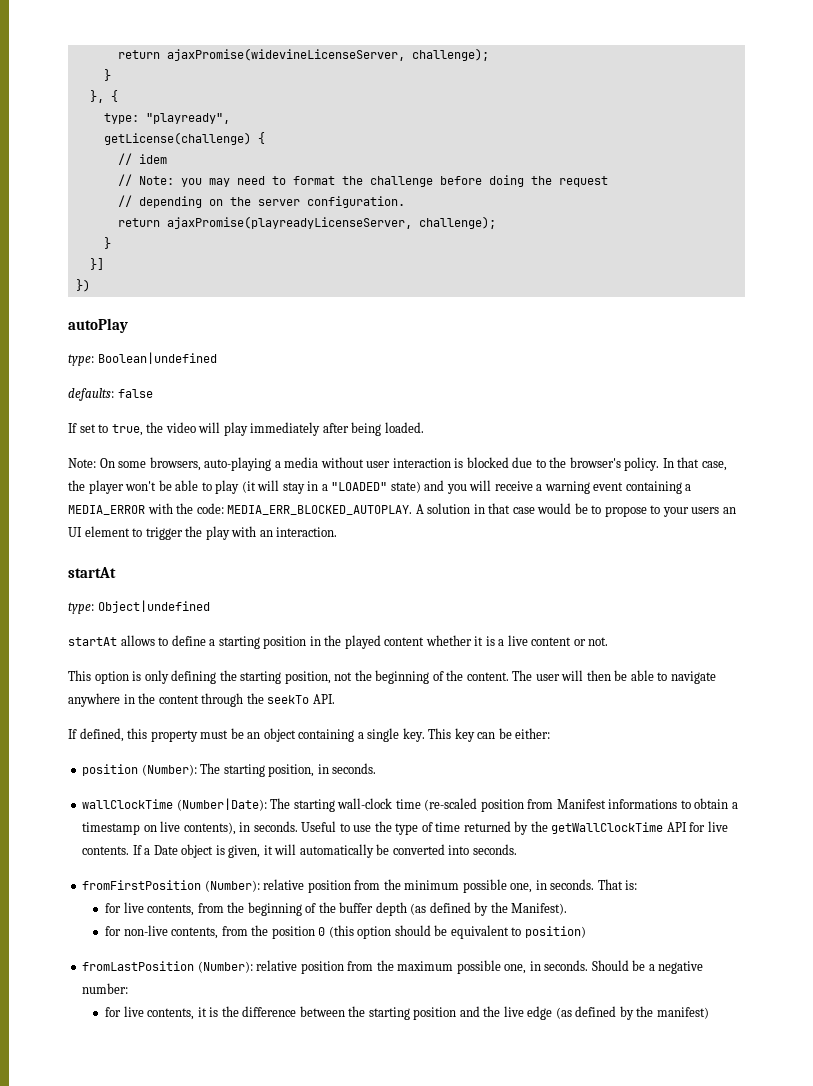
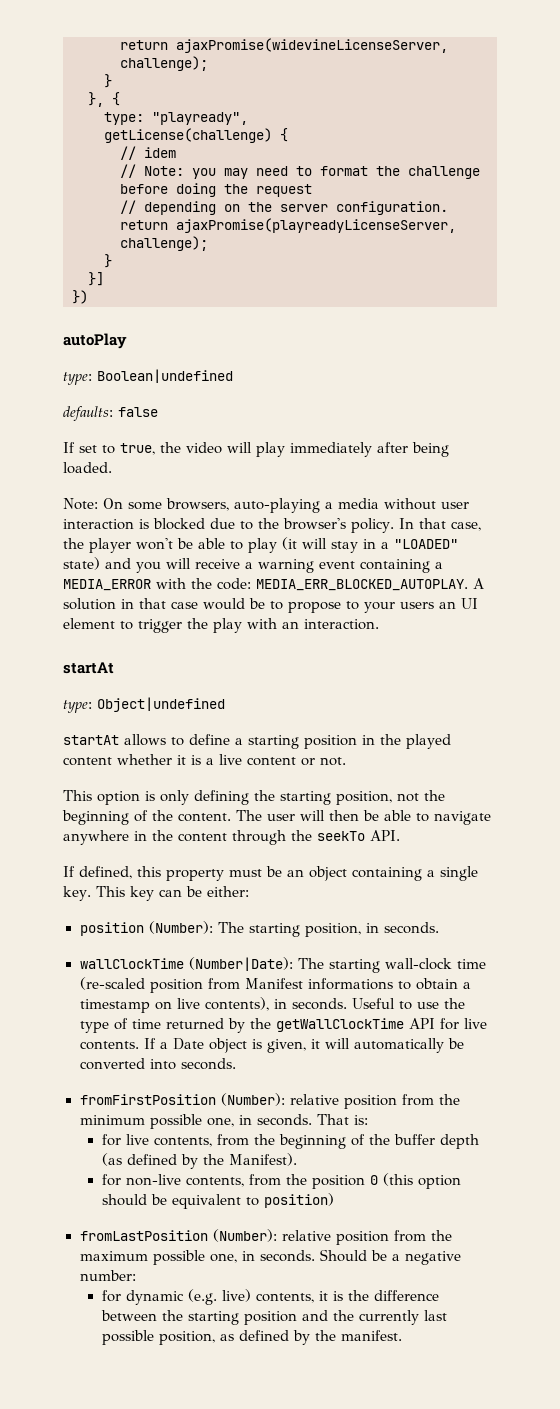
[123,1006,144,1017] live -> [125,1289,251,1305] dynamic (e.g. live)
[503,1006,709,1020] live edge (as defined by the manifest) -> [358,1310,447,1325] [101,1330,402,1345] currently last possible position, as defined by the manifest.

